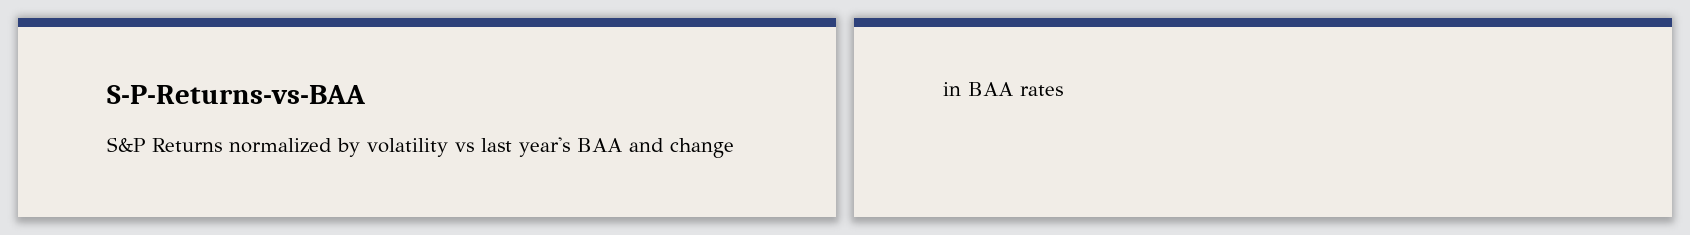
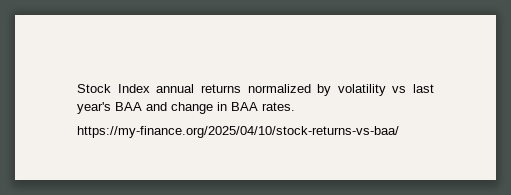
[107,85,366,104] [107,137,222,152] S-P-Returns-vs-BAA // S&P Returns -> [77,84,241,93] Stock Index annual returns
[1020,85,1063,96] rates -> [262,102,295,111] [77,126,399,138] rates. // https://my-finance.org/2025/04/10/stock-returns-vs-baa/

